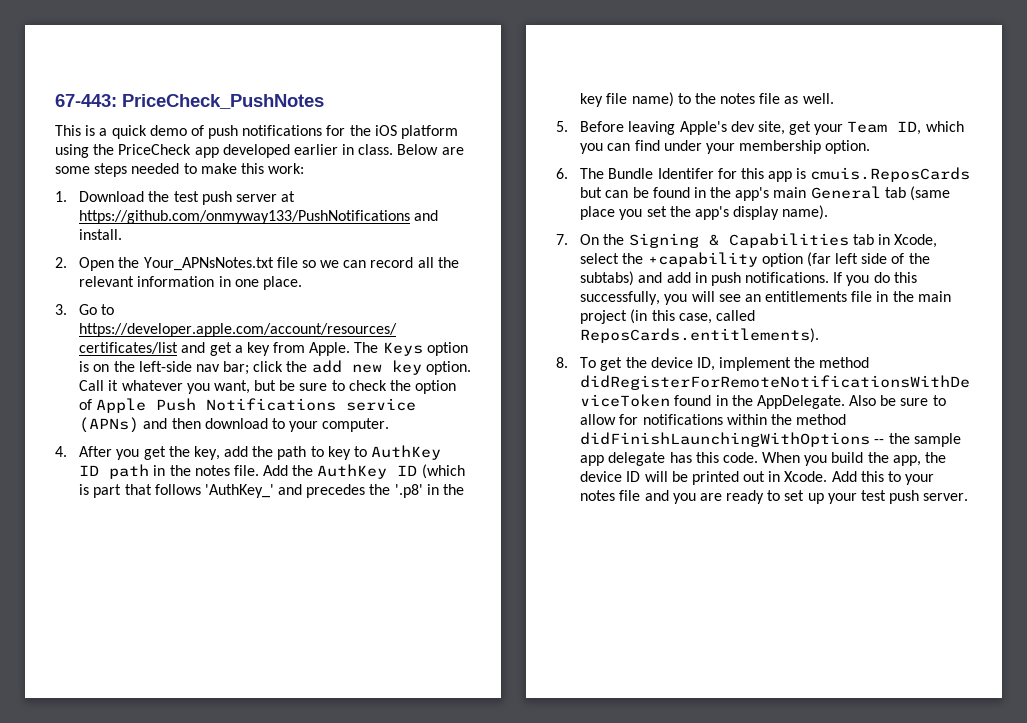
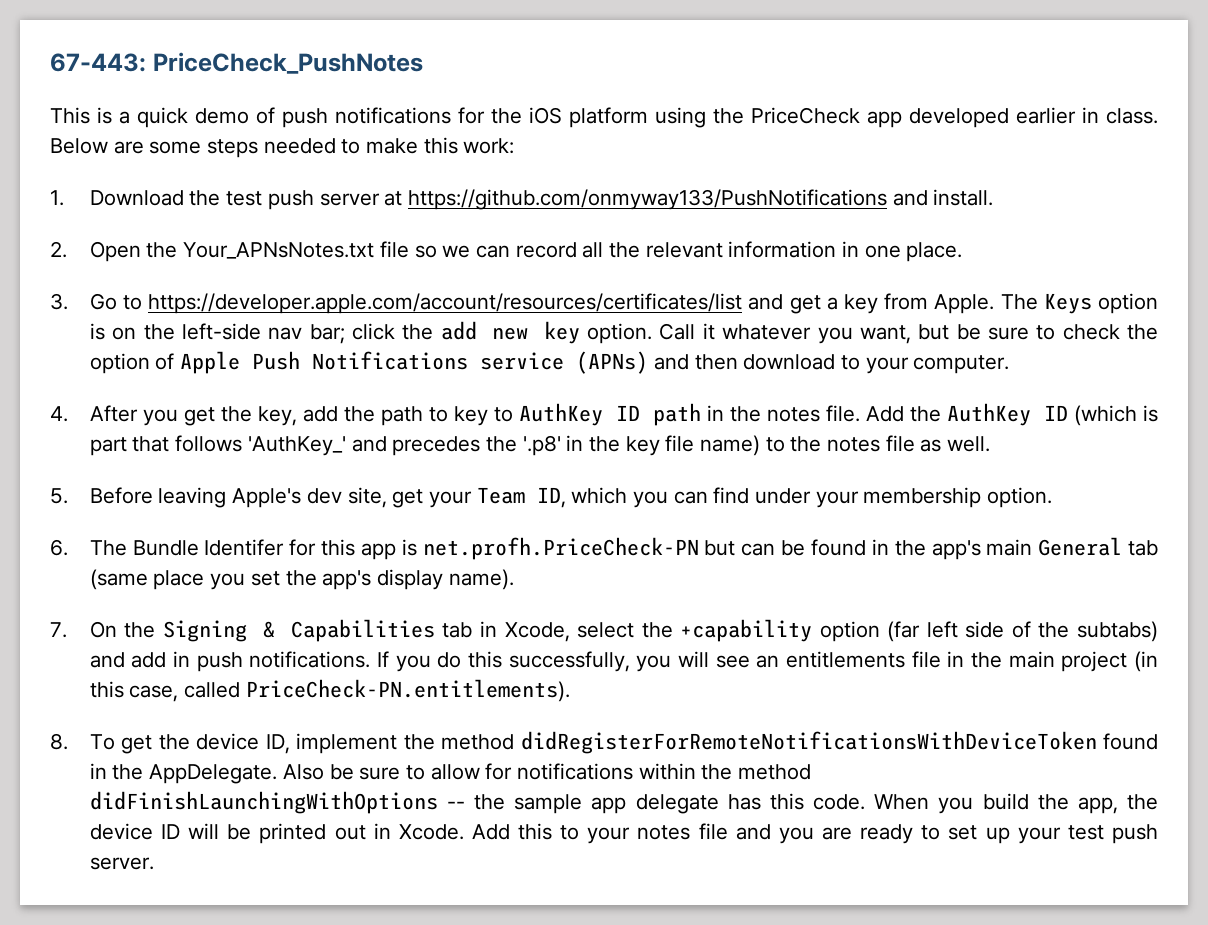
[810,167,971,182] cmuis.ReposCards -> [422,537,699,560] net.profh.PriceCheck-PN
[580,328,820,343] ReposCards.entitlements). -> [245,679,570,702] PriceCheck-PN.entitlements).

